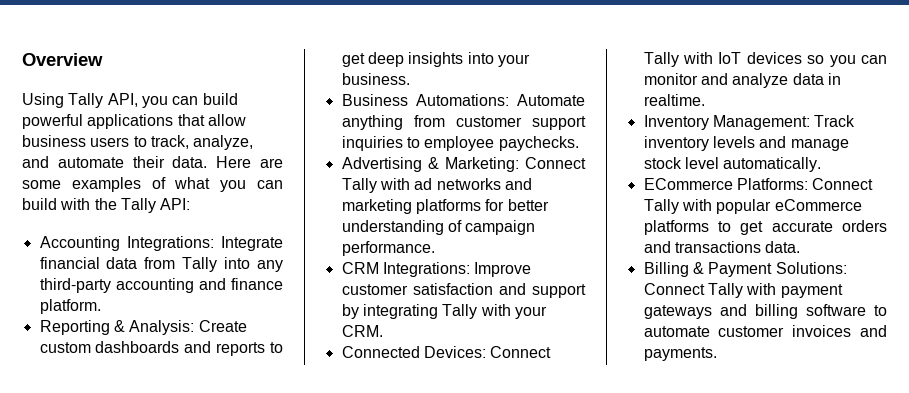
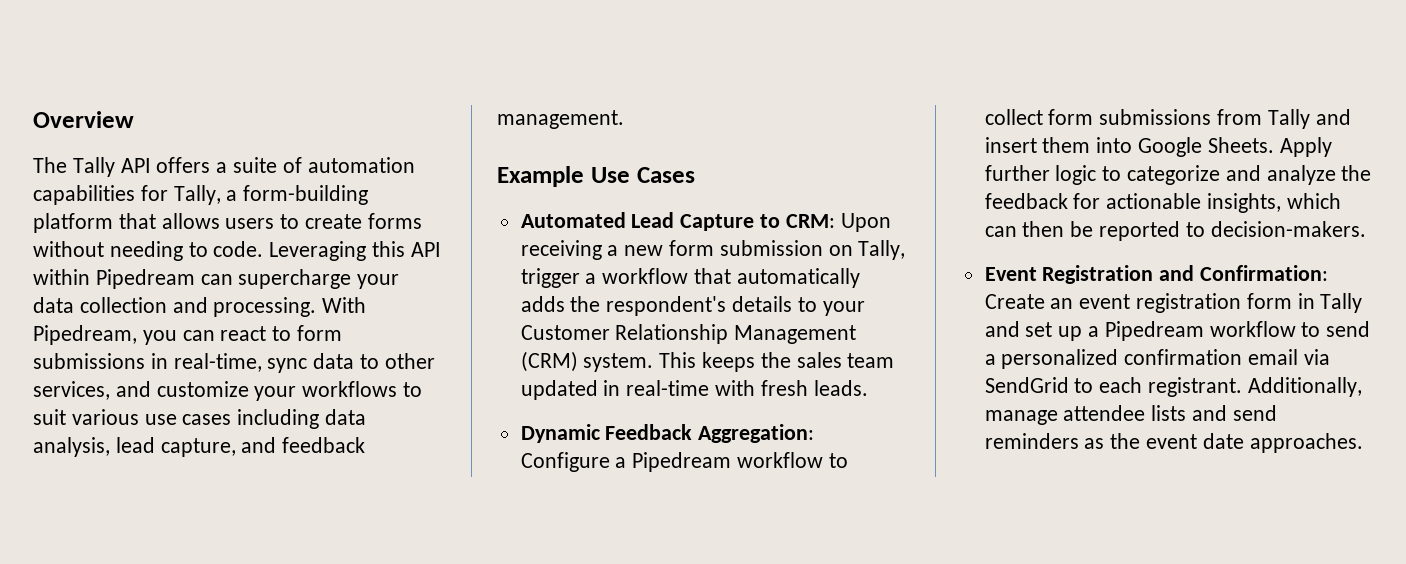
[22,93,238,108] [22,114,246,129] [22,135,254,150] [22,156,283,168] [22,177,283,192] [22,198,191,213] [39,236,283,251] [39,257,283,272] [39,278,284,293] [39,299,101,314] [39,320,247,335] [39,341,283,356] [341,52,530,67] [341,73,410,85] [341,94,585,106] [341,115,586,130] [341,136,579,151] [341,157,586,172] [341,178,532,193] [341,199,549,214] [341,220,536,235] [341,241,435,256] [341,262,532,277] [341,283,586,298] [341,304,547,319] [341,325,383,337] [341,346,552,358] [643,52,887,67] [643,73,841,88] [643,94,705,106] [643,115,856,130] [643,136,849,151] [643,157,822,172] [643,178,874,190] [643,199,862,214] [643,220,887,235] [643,241,801,253] [643,262,847,277] [643,283,843,298] [643,304,887,319] [643,325,887,337] [643,347,717,361] Using Tally API, you can build powerful applications that allow business users to track, analyze, and automate their data. Here are some examples of what you can build with the Tally API: // Accounting Integrations: Integrate financial data from Tally into any third-party accounting and finance platform. // Reporting & Analysis: Create custom dashboards and reports to get deep insights into your business. // Business Automations: Automate anything from customer support inquiries to employee paychecks. // Advertising & Marketing: Connect Tally with ad networks and marketing platforms for better understanding of campaign performance. // CRM Integrations: Improve customer satisfaction and support by integrating Tally with your CRM. // Connected Devices: Connect Tally with IoT devices so you can monitor and analyze data in realtime. // Inventory Management: Track inventory levels and manage stock level automatically. // ECommerce Platforms: Connect Tally with popular eCommerce platforms to get accurate orders and transactions data. // Billing & Payment Solutions: Connect Tally with payment gateways and billing software to automate customer invoices and payments. -> [33,157,415,177] [33,185,369,205] [33,213,422,233] [33,241,441,261] [33,269,400,289] [33,297,367,317] [33,325,343,345] [33,353,435,373] [33,381,423,401] [33,409,367,429] [33,437,366,457] [497,110,624,129] [497,166,695,187] [520,212,891,232] [520,240,906,260] [520,268,860,288] [520,296,865,316] [520,324,857,344] [520,351,895,372] [520,380,868,400] [520,424,815,443] [520,452,848,472] [984,109,1351,129] [984,137,1332,157] [984,165,1372,185] [984,193,1341,213] [984,221,1366,241] [984,265,1329,284] [984,293,1363,313] [984,321,1371,341] [984,349,1330,369] [984,377,1362,397] [984,405,1277,425] [984,433,1363,453] The Tally API offers a suite of automation capabilities for Tally, a form-building platform that allows users to create forms without needing to code. Leveraging this API within Pipedream can supercharge your data collection and processing. With Pipedream, you can react to form submissions in real-time, sync data to other services, and customize your workflows to suit various use cases including data analysis, lead capture, and feedback management. // Example Use Cases // Automated Lead Capture to CRM: Upon receiving a new form submission on Tally, trigger a workflow that automatically adds the respondent's details to your Customer Relationship Management (CRM) system. This keeps the sales team updated in real-time with fresh leads. // Dynamic Feedback Aggregation: Configure a Pipedream workflow to collect form submissions from Tally and insert them into Google Sheets. Apply further logic to categorize and analyze the feedback for actionable insights, which can then be reported to decision-makers. // Event Registration and Confirmation: Create an event registration form in Tally and set up a Pipedream workflow to send a personalized confirmation email via SendGrid to each registrant. Additionally, manage attendee lists and send reminders as the event date approaches.

